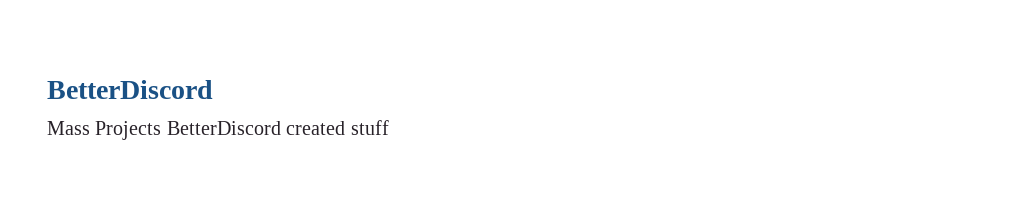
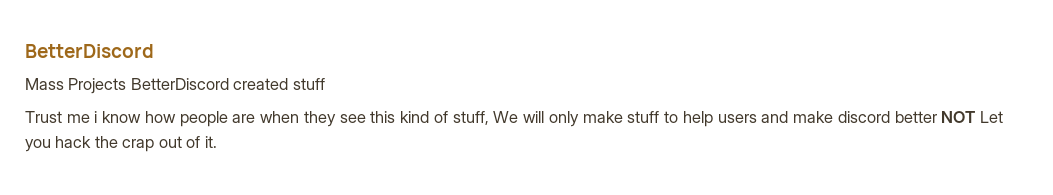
(389, 127) none -> [25,111,1004,127] [25,136,217,152] // Trust me i know how people are when they see this kind of stuff, We will only make stuff to help users and make discord better NOT Let you hack the crap out of it.

